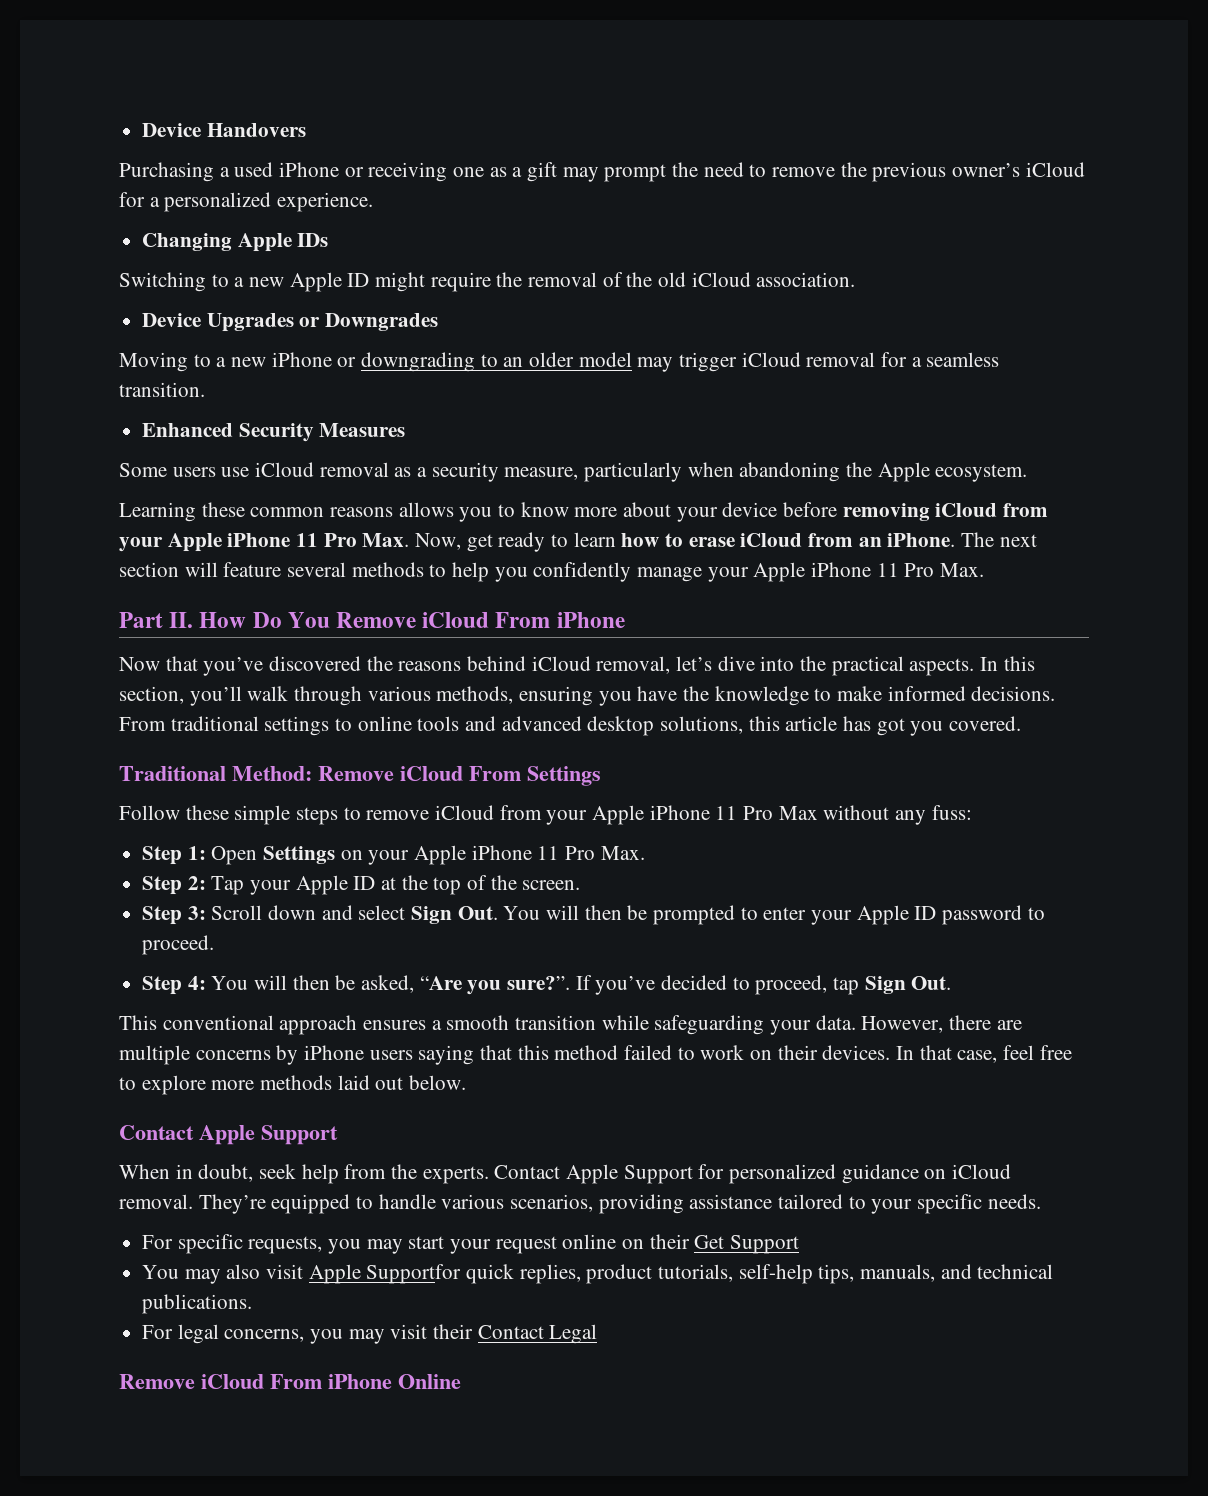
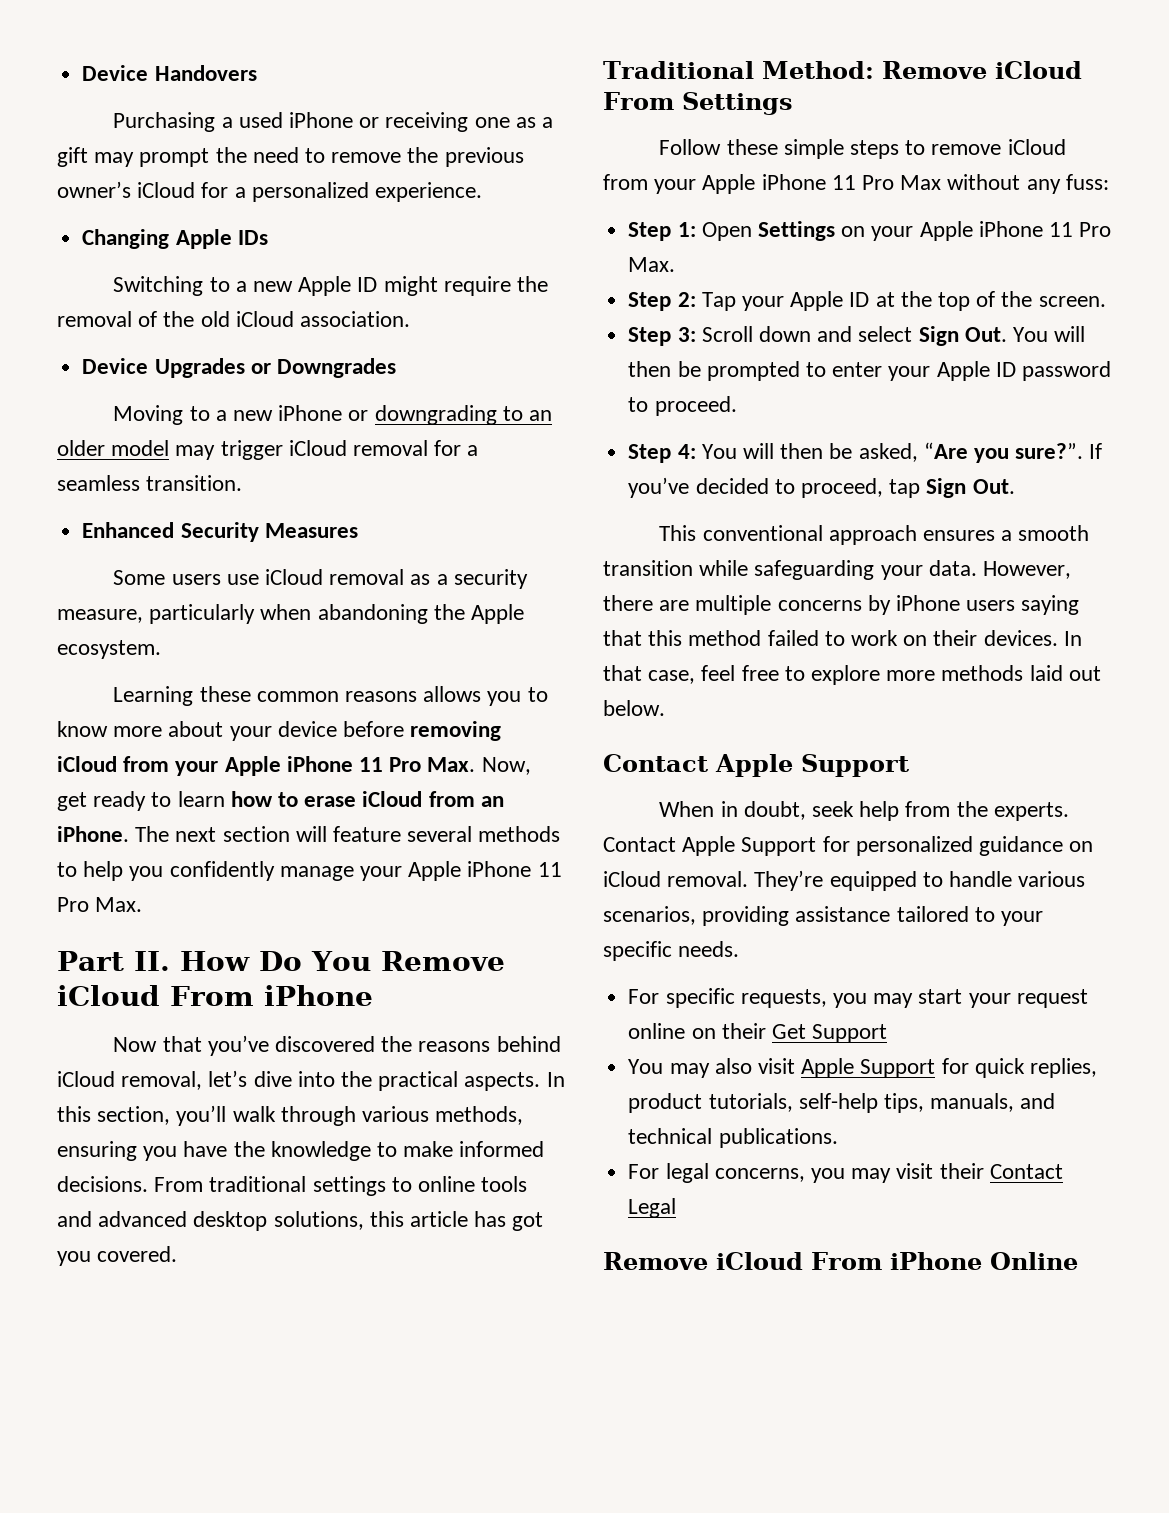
[366,1264,462,1284] Supportfor -> [860,1058,969,1078] Support for

